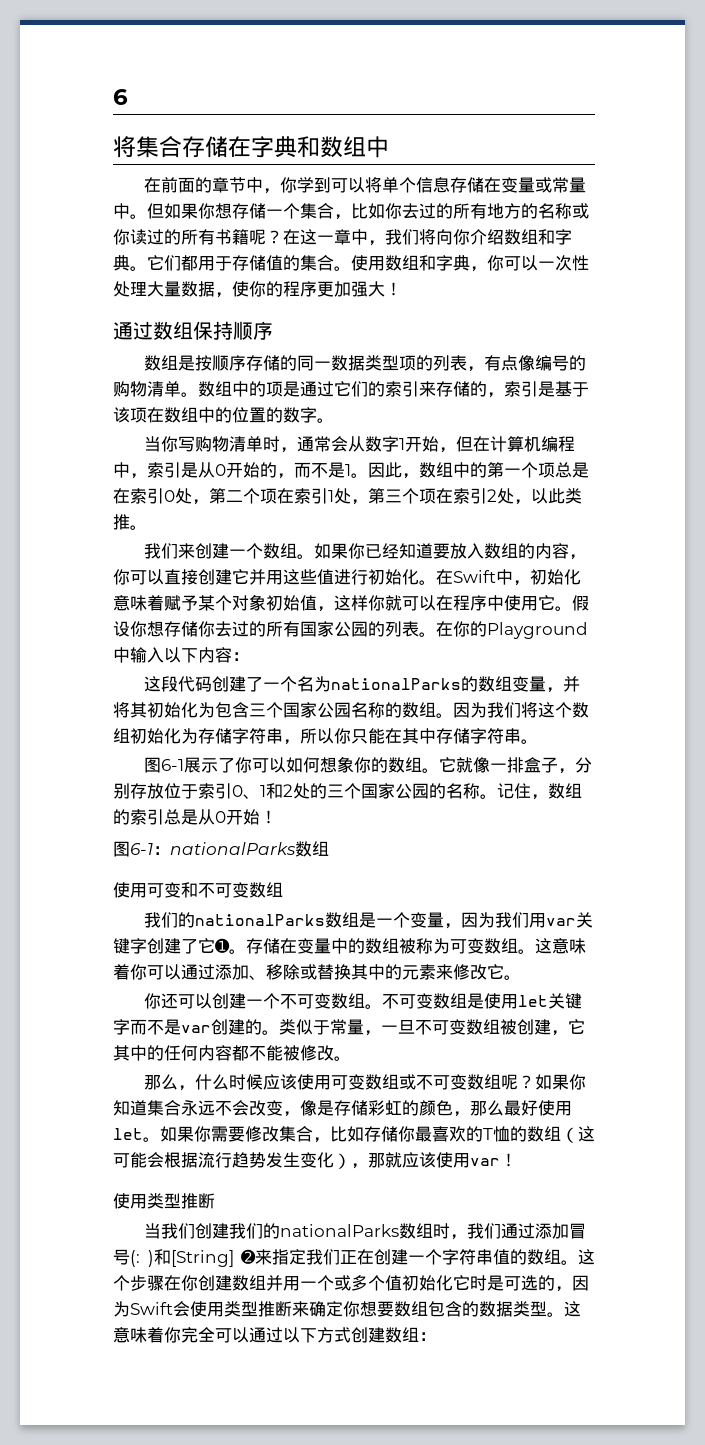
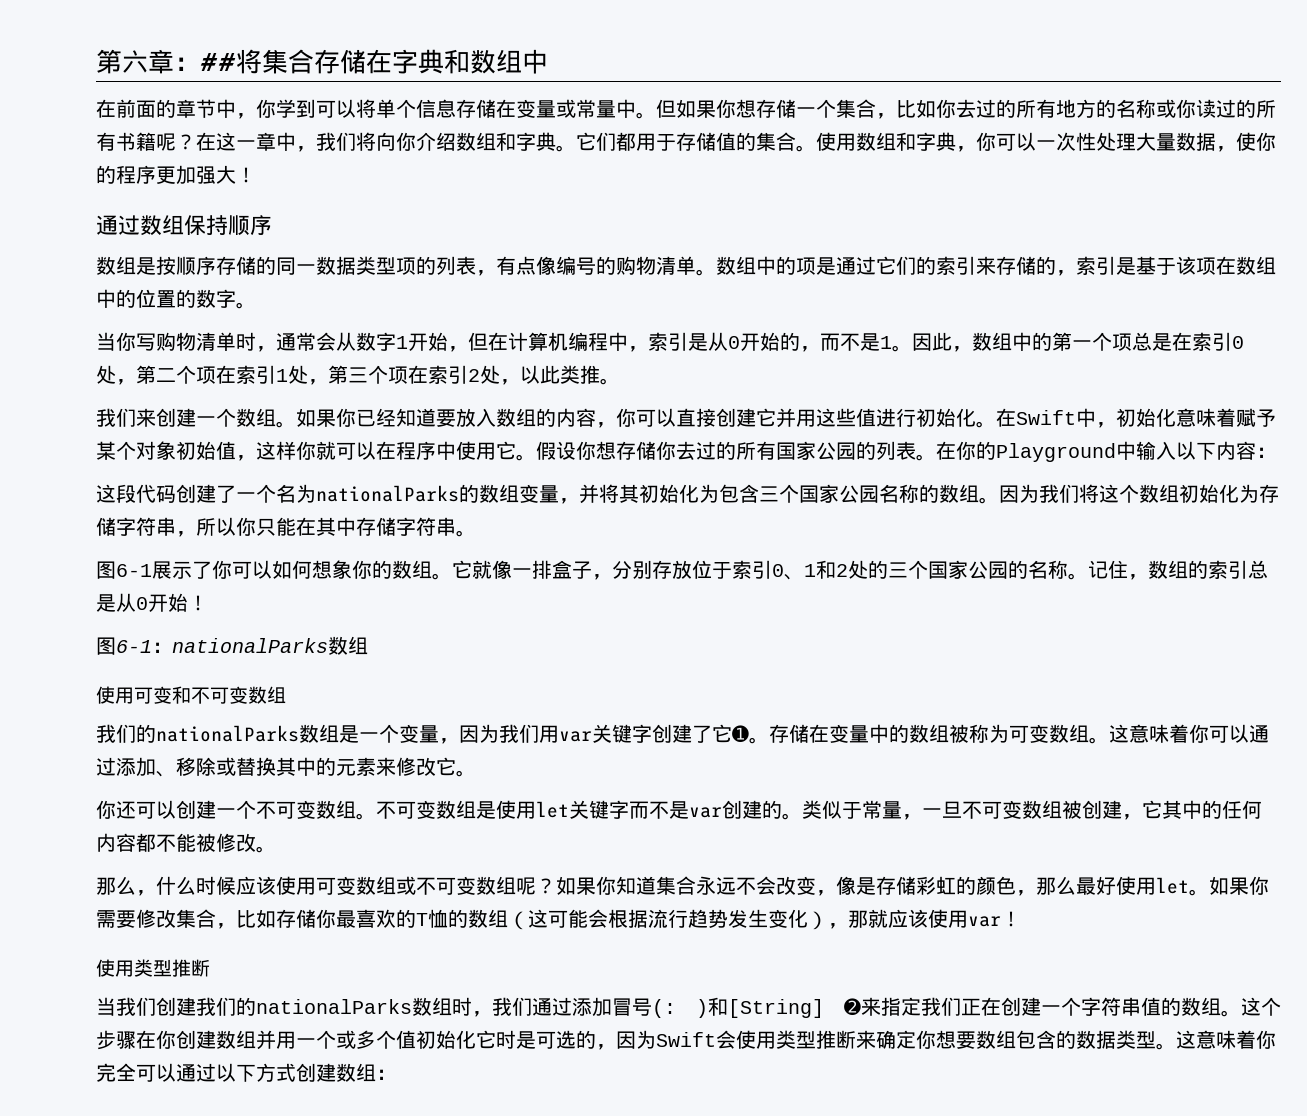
[113,89,128,105] 6 // -> [96,49,236,74] 第六章：##

